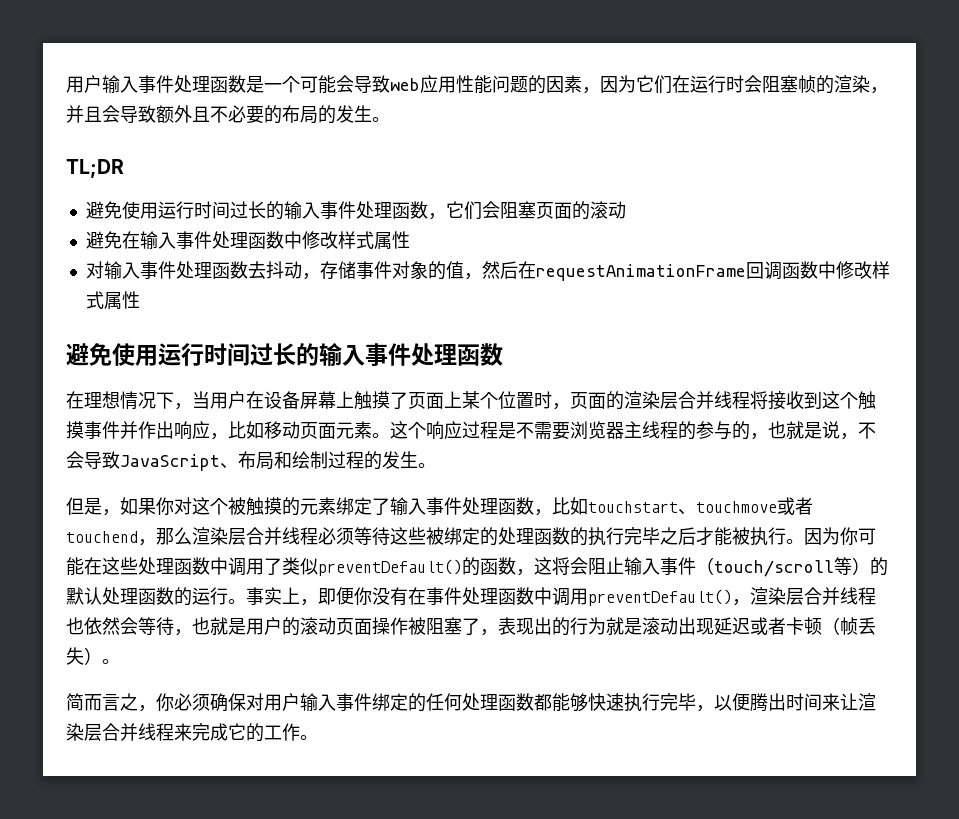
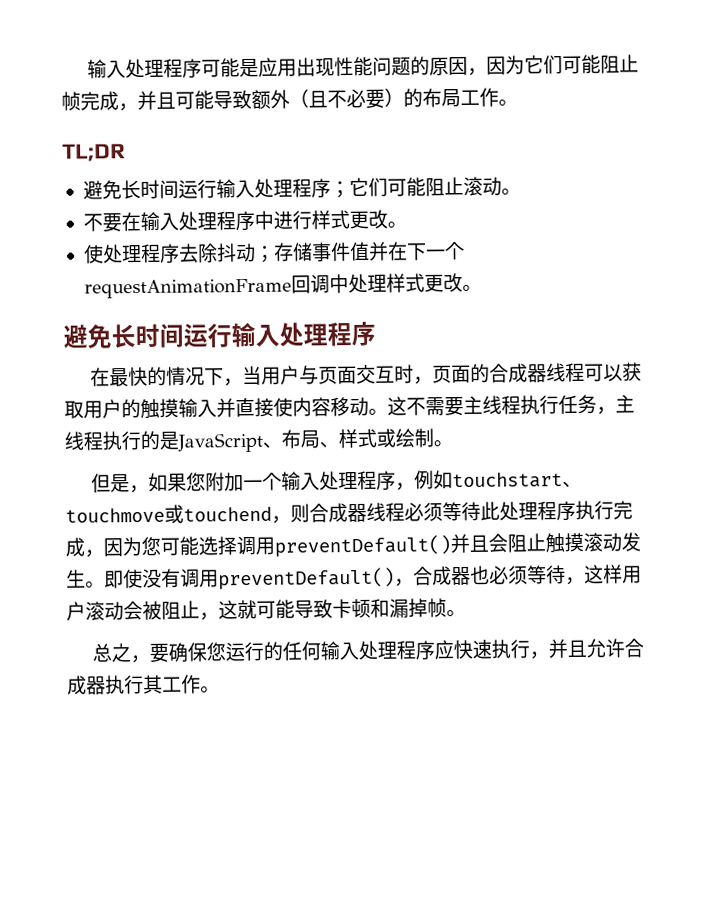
[66,75,456,94] 用户输入事件处理函数是一个可能会导致web应用 -> [87,57,336,79] 输入处理程序可能是应用出现
[546,75,582,93] 因素 -> [429,56,469,76] 原因
[672,75,888,94] [66,105,120,123] 在运行时会阻塞帧的渲染，并且会 -> [562,54,640,75] [61,90,214,112] 可能阻止帧完成，并且可能
(192, 114) none -> [289,89,309,109] （
[264,105,372,124] 的布局的发生 -> [384,87,499,108] ）的布局工作
[121,201,626,220] [85,231,410,250] [85,261,890,281] [85,291,140,309] [66,343,503,366] [66,391,120,409] 使用运行时间过长的输入事件处理函数，它们会阻塞页面的滚动 // 避免在输入事件处理函数中修改样式属性 // 对输入事件处理函数去抖动，存储事件对象的值，然后在requestAnimationFrame回调函数中修改样式属性 // 避免使用运行时间过长的输入事件处理函数 // 在理想 -> [120,176,521,200] [82,209,407,233] [82,241,465,264] [83,272,482,299] [63,321,376,349] [90,366,168,387] 长时间运行输入处理程序；它们可能阻止滚动。 // 不要在输入处理程序中进行样式更改。 // 使处理程序去除抖动；存储事件值并在下一个requestAnimationFrame回调中处理样式更改。 // 避免长时间运行输入处理程序 // 在最快的
[246,391,876,410] [66,421,876,440] [66,451,436,471] [66,497,813,516] [66,527,876,546] [66,557,888,577] [66,587,876,606] [66,617,876,636] [66,647,120,665] [66,693,876,712] [66,723,264,742] 在设备屏幕上触摸了页面上某个位置时，页面的渲染层合并线程将接收到这个触摸事件并作出响应，比如移动页面元素。这个响应过程是不需要浏览器主线程的参与的，也就是说，不会导致JavaScript、布局和绘制过程的发生。 // 但是，如果你对这个被触摸的元素绑定了输入事件处理函数，比如touchstart、touchmove或者touchend，那么渲染层合并线程必须等待这些被绑定的处理函数的执行完毕之后才能被执行。因为你可能在这些处理函数中调用了类似preventDefault()的函数，这将会阻止输入事件（touch/scroll等）的默认处理函数的运行。事实上，即便你没有在事件处理函数中调用preventDefault()，渲染层合并线程也依然会等待，也就是用户的滚动页面操作被阻塞了，表现出的行为就是滚动出现延迟或者卡顿（帧丢失）。 // 简而言之，你必须确保对用户输入事件绑定的任何处理函数都能够快速执行完毕，以便腾出时间来让渲染层合并线程来完成它的 -> [299,362,643,385] [64,394,635,420] [64,428,453,453] [91,470,583,494] [65,500,633,524] [65,532,641,558] [66,564,642,590] [66,598,466,621] [92,638,645,664] [67,674,163,695] 与页面交互时，页面的合成器线程可以获取用户的触摸输入并直接使内容移动。这不需要主线程执行任务，主线程执行的是JavaScript、布局、样式或绘制。 // 但是，如果您附加一个输入处理程序，例如touchstart、touchmove或touchend，则合成器线程必须等待此处理程序执行完成，因为您可能选择调用preventDefault()并且会阻止触摸滚动发生。即使没有调用preventDefault()，合成器也必须等待，这样用户滚动会被阻止，这就可能导致卡顿和漏掉帧。 // 总之，要确保您运行的任何输入处理程序应快速执行，并且允许合成器执行其

